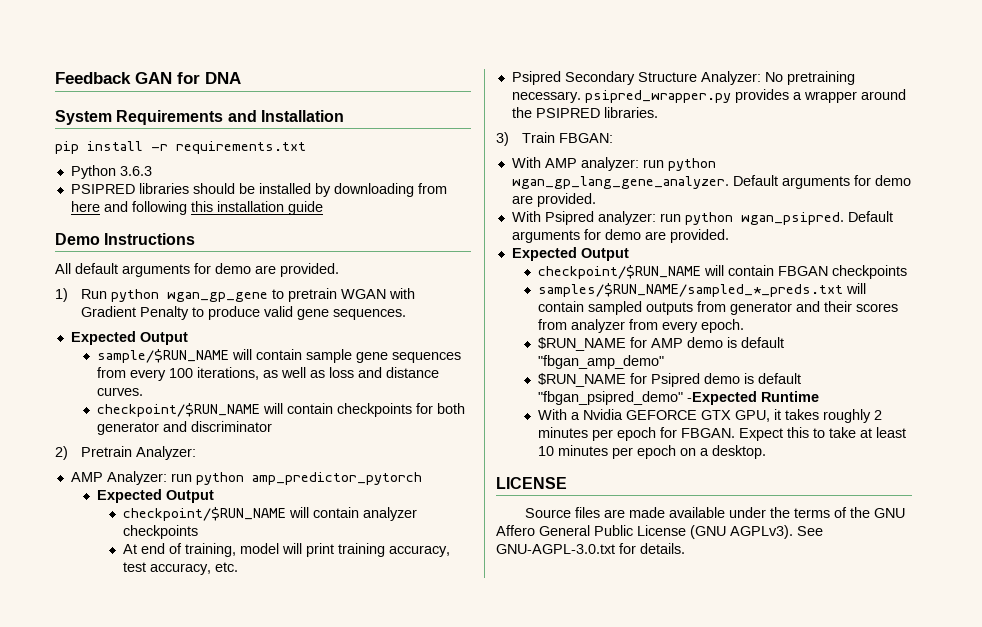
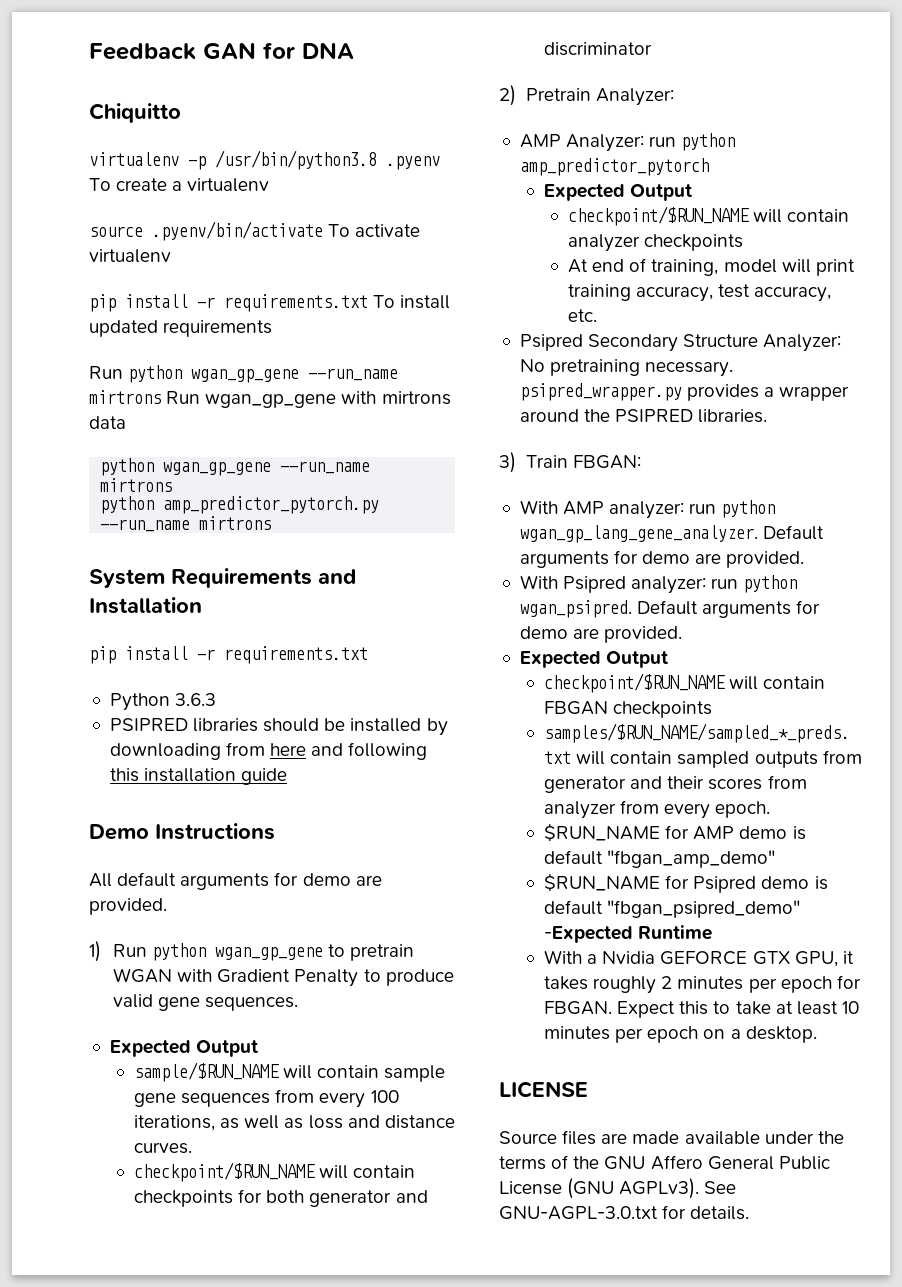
(241, 78) none -> [89,103,181,123] [89,150,440,170] [89,178,270,192] [89,221,421,241] [89,249,171,263] [89,294,451,312] [89,320,273,337] [89,365,399,383] [89,390,451,408] [89,416,126,429] [100,458,371,476] [100,478,173,492] [100,496,380,514] [100,516,272,532] // Chiquitto // virtualenv -p /usr/bin/python3.8 .pyenv To create a virtualenv // source .pyenv/bin/activate To activate virtualenv // pip install -r requirements.txt To install updated requirements // Run python wgan_gp_gene --run_name mirtrons Run wgan_gp_gene with mirtrons data // python wgan_gp_gene --run_name mirtrons // python amp_predictor_pytorch.py --run_name mirtrons

